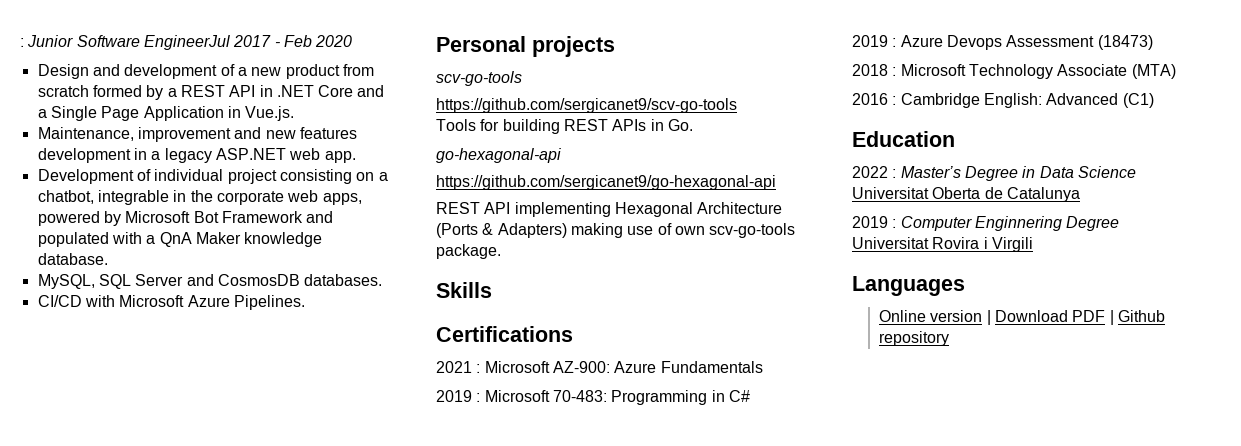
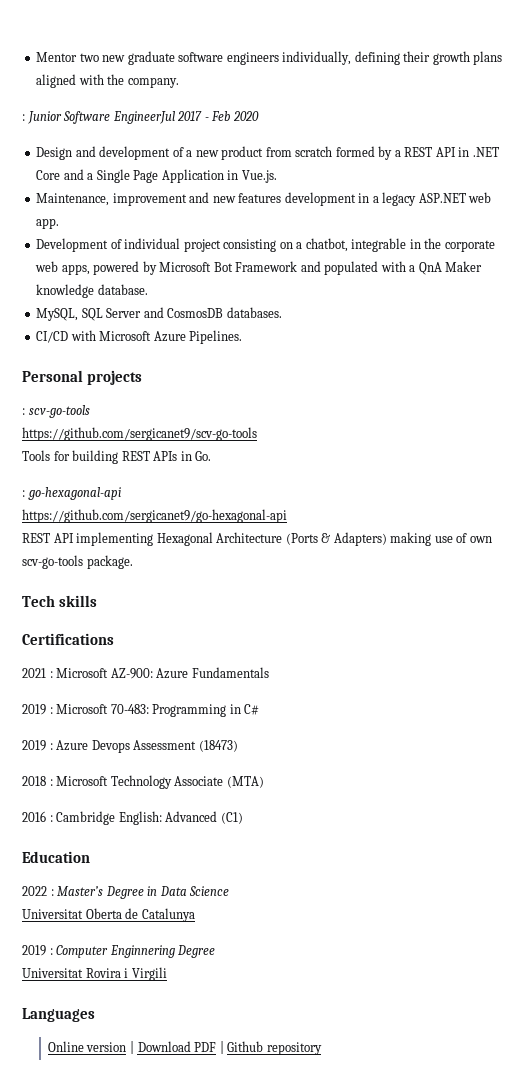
(20, 42) none -> [36,51,503,65] [36,74,179,88] Mentor two new graduate software engineers individually, defining their growth plans aligned with the company. //
(615, 46) none -> [22,408,25,415] :
(693, 125) none -> [22,490,25,497] :
[436,282,492,298] Skills -> [22,595,97,607] Tech skills

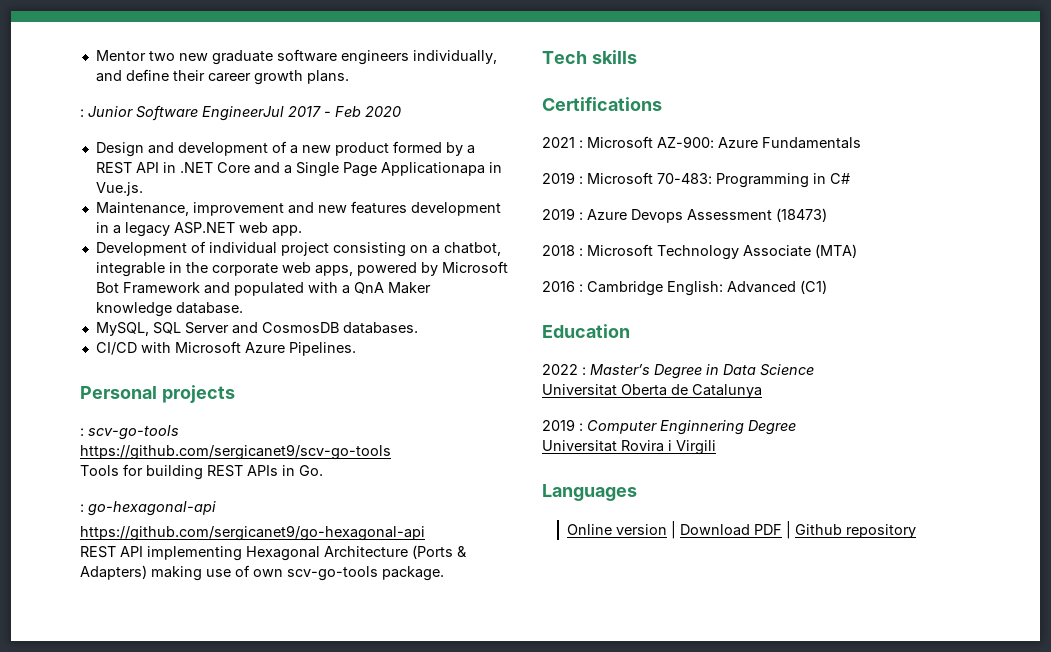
[354,51,503,65] [36,74,179,88] defining their growth plans aligned with the company. -> [95,69,349,85] and define their career growth plans.
[265,146,333,157] from scratch -> (389, 149) none
[161,169,224,183] Application -> [380,162,485,176] Applicationapa

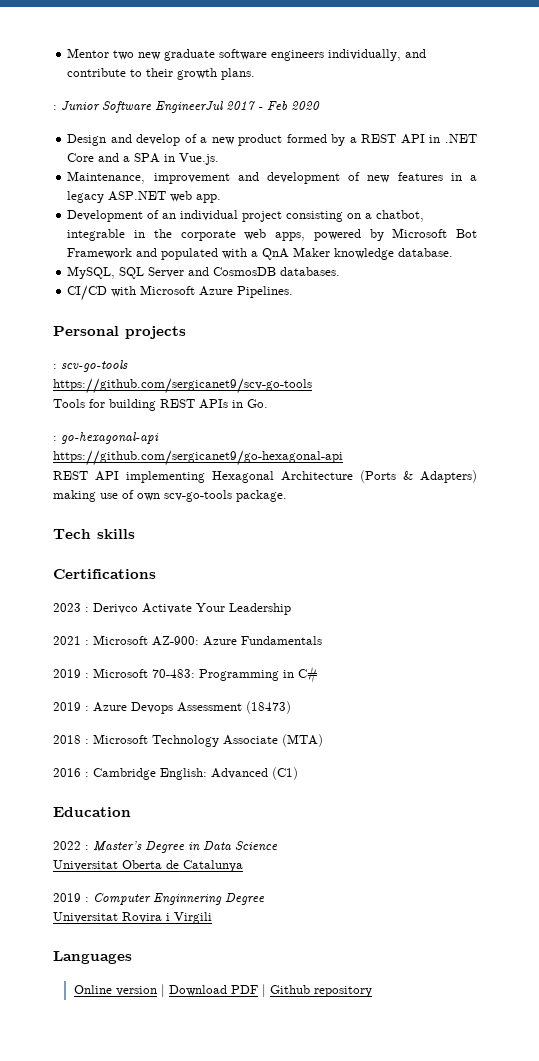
[125,69,251,82] define their career -> [67,68,174,77] contribute to their
[177,142,268,156] development -> [136,134,181,146] develop
[295,162,485,177] Single Page Applicationapa -> [134,153,161,163] SPA
(314, 208) none -> [266,172,361,184] development of
[410,202,501,216] development -> (443, 176) none
(206, 247) none -> [162,213,177,219] an
(662, 104) none -> [53,603,291,615] // 2023 : Derivco Activate Your Leadership

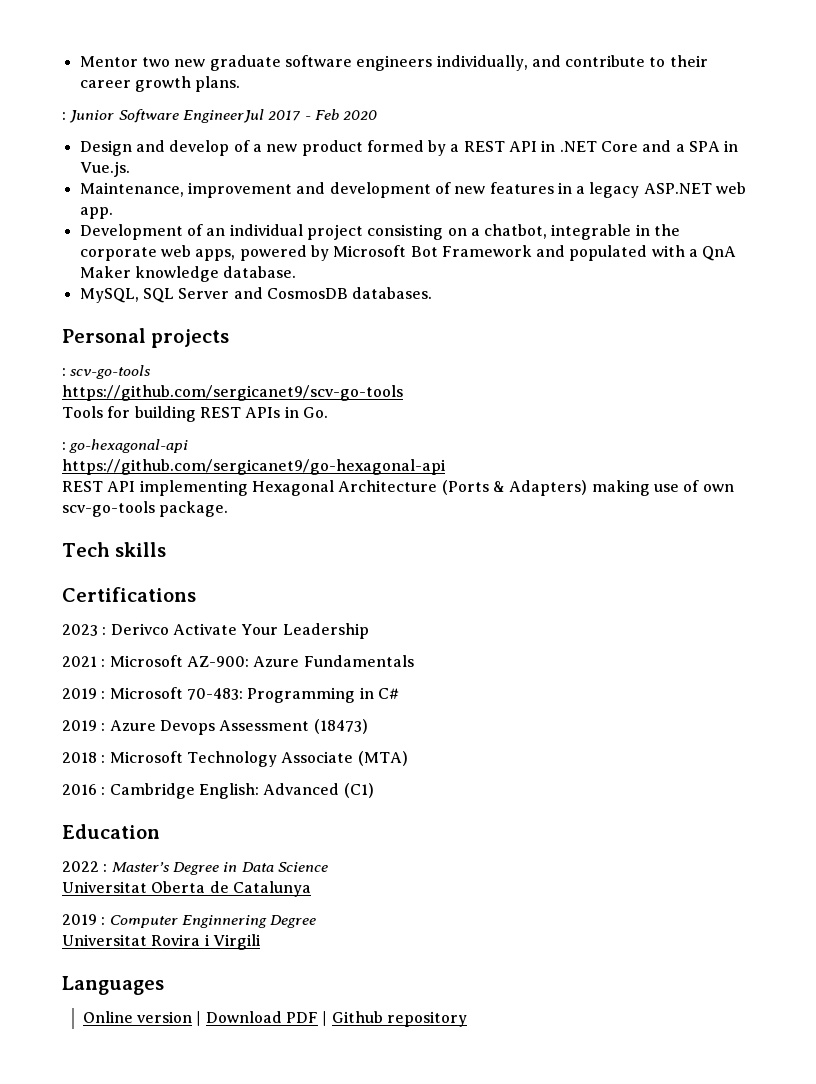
(174, 72) none -> [79,80,131,88] career
[67,285,294,301] // CI/CD with Microsoft Azure Pipelines. -> (433, 293) none

